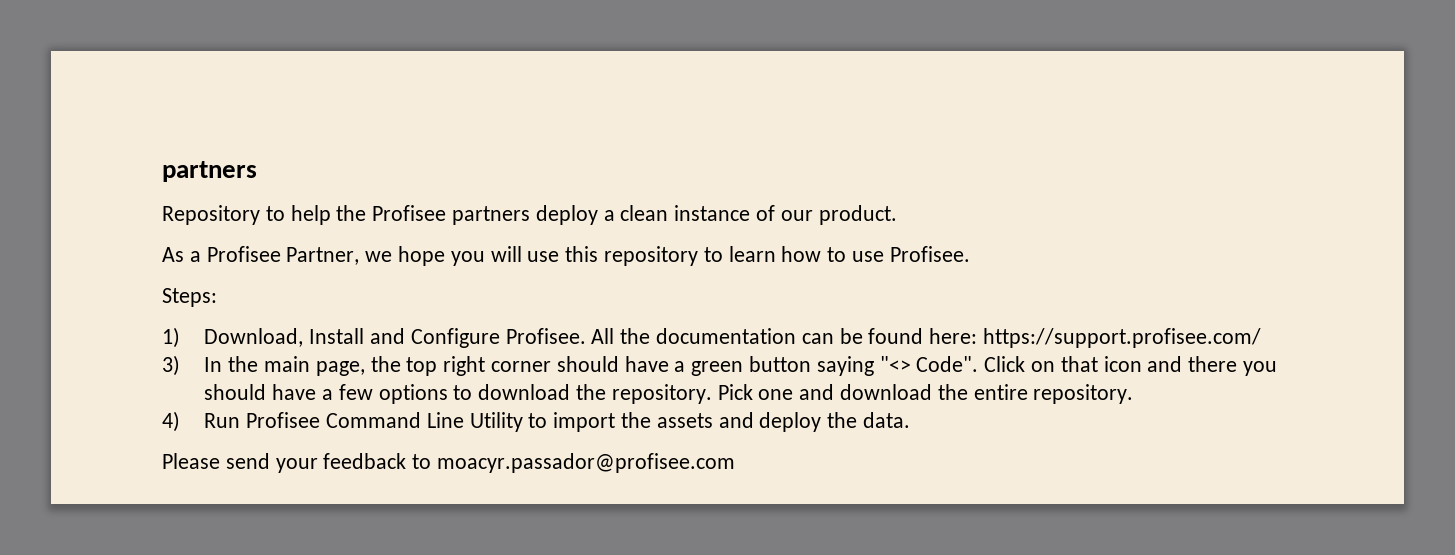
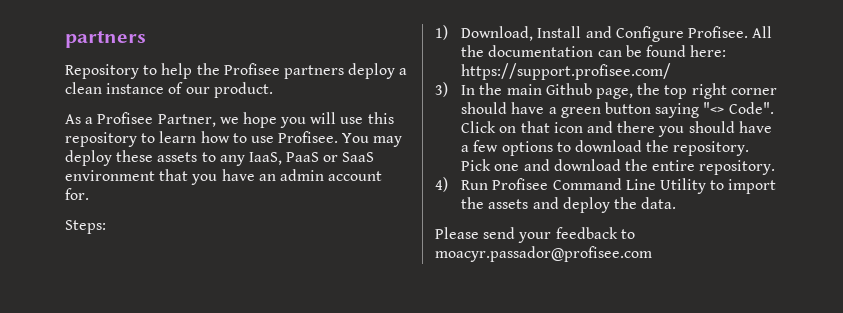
(970, 254) none -> [342,133,403,147] [65,150,375,166] [65,169,383,185] [65,188,89,200] You may deploy these assets to any IaaS, PaaS or SaaS environment that you have an admin account for.
(310, 364) none -> [545,83,592,95] Github

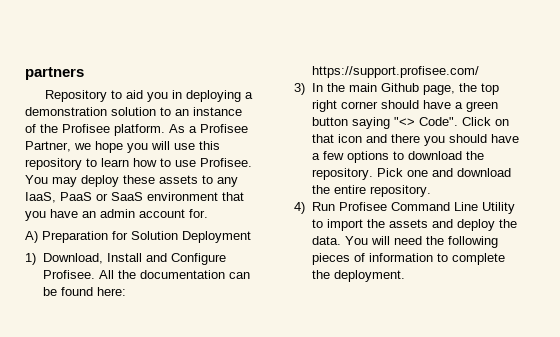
[161,63,408,79] [65,82,273,98] help the Profisee partners deploy a clean instance of our product. // -> [125,90,253,102] [25,107,242,116] [25,124,165,136] aid you in deploying a demonstration solution to an instance of the Profisee platform.
[65,220,106,234] Steps: -> [25,231,251,243] A) Preparation for Solution Deployment
[435,227,635,243] [435,246,652,262] // Please send your feedback to moacyr.passador@profisee.com -> [344,236,498,248] [311,253,505,265] [311,270,405,282] You will need the following pieces of information to complete the deployment.

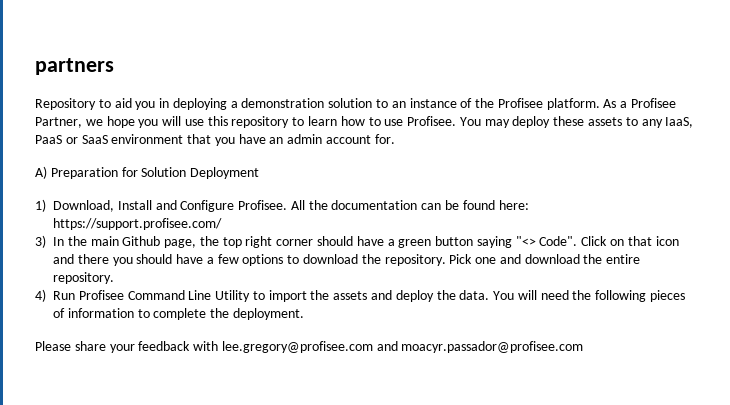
(405, 276) none -> [35,341,584,353] // Please share your feedback with lee.gregory@profisee.com and moacyr.passador@profisee.com

